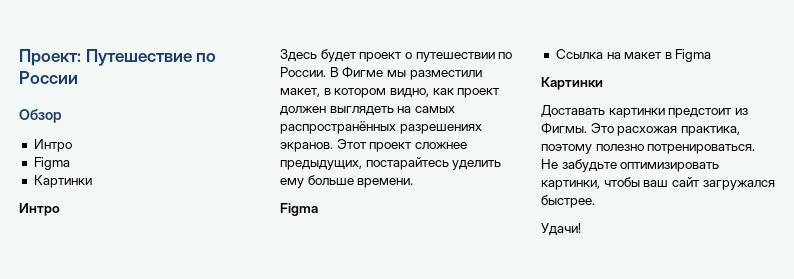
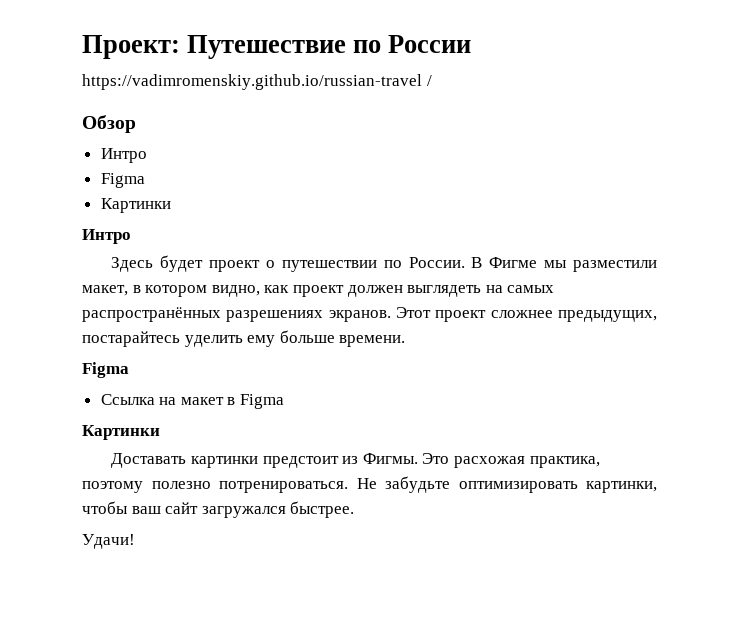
(78, 77) none -> [82,74,432,90] // https://vadimromenskiy.github.io/russian-travel /

